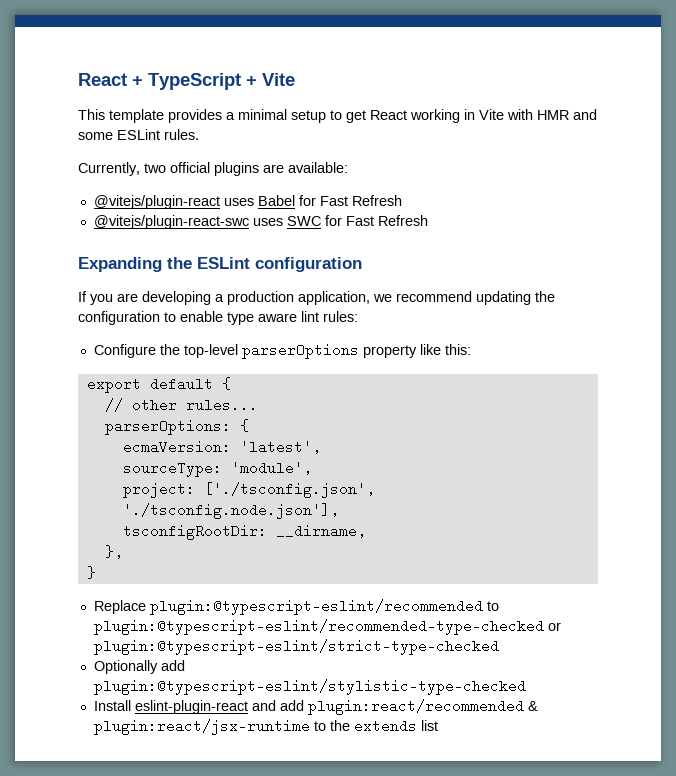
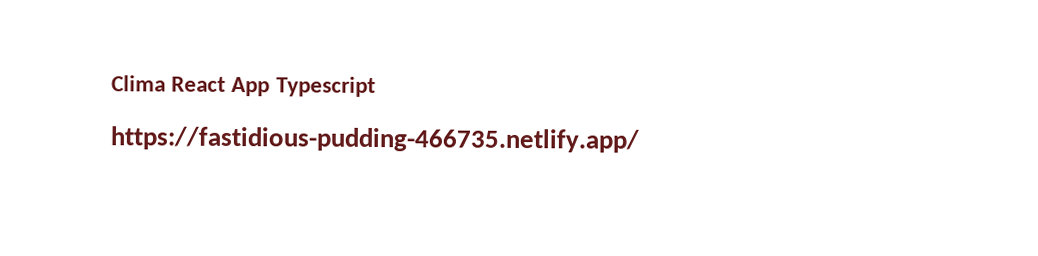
[78,73,295,90] [78,109,597,123] [78,129,199,140] [78,162,348,176] [93,195,402,209] [93,215,428,229] [78,257,362,272] [78,291,555,305] [78,311,358,325] [93,343,471,359] [86,377,231,393] [104,398,258,412] [104,419,249,435] [122,440,321,454] [122,461,312,477] [122,482,375,498] [122,503,339,519] [122,524,366,540] [104,545,123,559] [86,566,96,579] [93,599,499,615] [93,619,561,635] [93,639,499,655] [93,660,185,674] [93,679,526,695] [93,699,538,715] [93,719,438,735] React + TypeScript + Vite // This template provides a minimal setup to get React working in Vite with HMR and some ESLint rules. // Currently, two official plugins are available: // @vitejs/plugin-react uses Babel for Fast Refresh // @vitejs/plugin-react-swc uses SWC for Fast Refresh // Expanding the ESLint configuration // If you are developing a production application, we recommend updating the configuration to enable type aware lint rules: // Configure the top-level parserOptions property like this: // export default { // // other rules... // parserOptions: { // ecmaVersion: 'latest', // sourceType: 'module', // project: ['./tsconfig.json', './tsconfig.node.json'], // tsconfigRootDir: __dirname, // }, // } // Replace plugin:@typescript-eslint/recommended to plugin:@typescript-eslint/recommended-type-checked or plugin:@typescript-eslint/strict-type-checked // Optionally add plugin:@typescript-eslint/stylistic-type-checked // Install eslint-plugin-react and add plugin:react/recommended & plugin:react/jsx-runtime to the extends list -> [111,75,376,97] [110,126,639,153] Clima React App Typescript // https://fastidious-pudding-466735.netlify.app/

